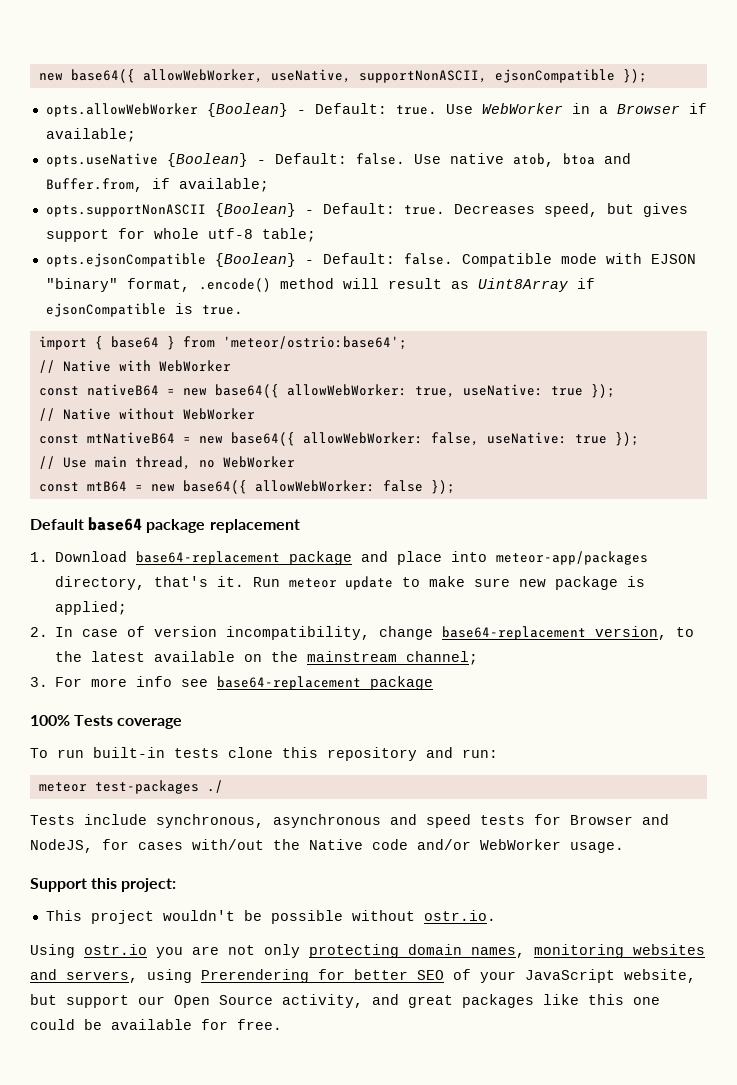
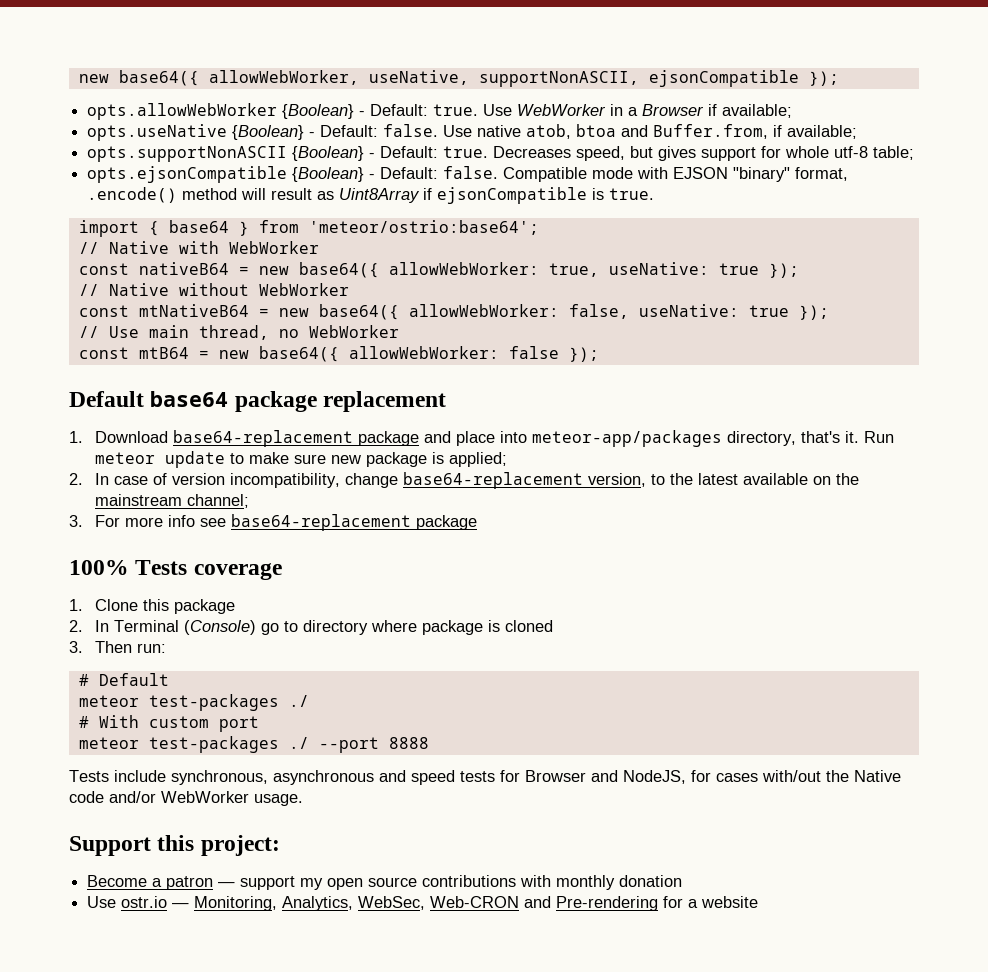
[30,747,453,761] To run built-in tests clone this repository and -> [69,599,236,614] [69,620,554,635] [69,641,133,653] 1. Clone this package // 2. In Terminal (Console) go to directory where package is cloned // 3. Then
[38,780,223,794] // meteor test-packages ./ -> [78,673,169,686] [78,694,309,711] [78,715,259,732] [78,736,429,753] // # Default // meteor test-packages ./ // # With custom port // meteor test-packages ./ --port 8888
[45,910,496,924] [30,944,705,958] [30,969,696,983] [30,994,660,1008] [30,1019,282,1030] This project wouldn't be possible without ostr.io. // Using ostr.io you are not only protecting domain names, monitoring websites and servers, using Prerendering for better SEO of your JavaScript website, but support our Open Source activity, and great packages like this one could be available for free. -> [87,875,683,890] [87,896,759,911] Become a patron — support my open source contributions with monthly donation // Use ostr.io — Monitoring, Analytics, WebSec, Web-CRON and Pre-rendering for a website

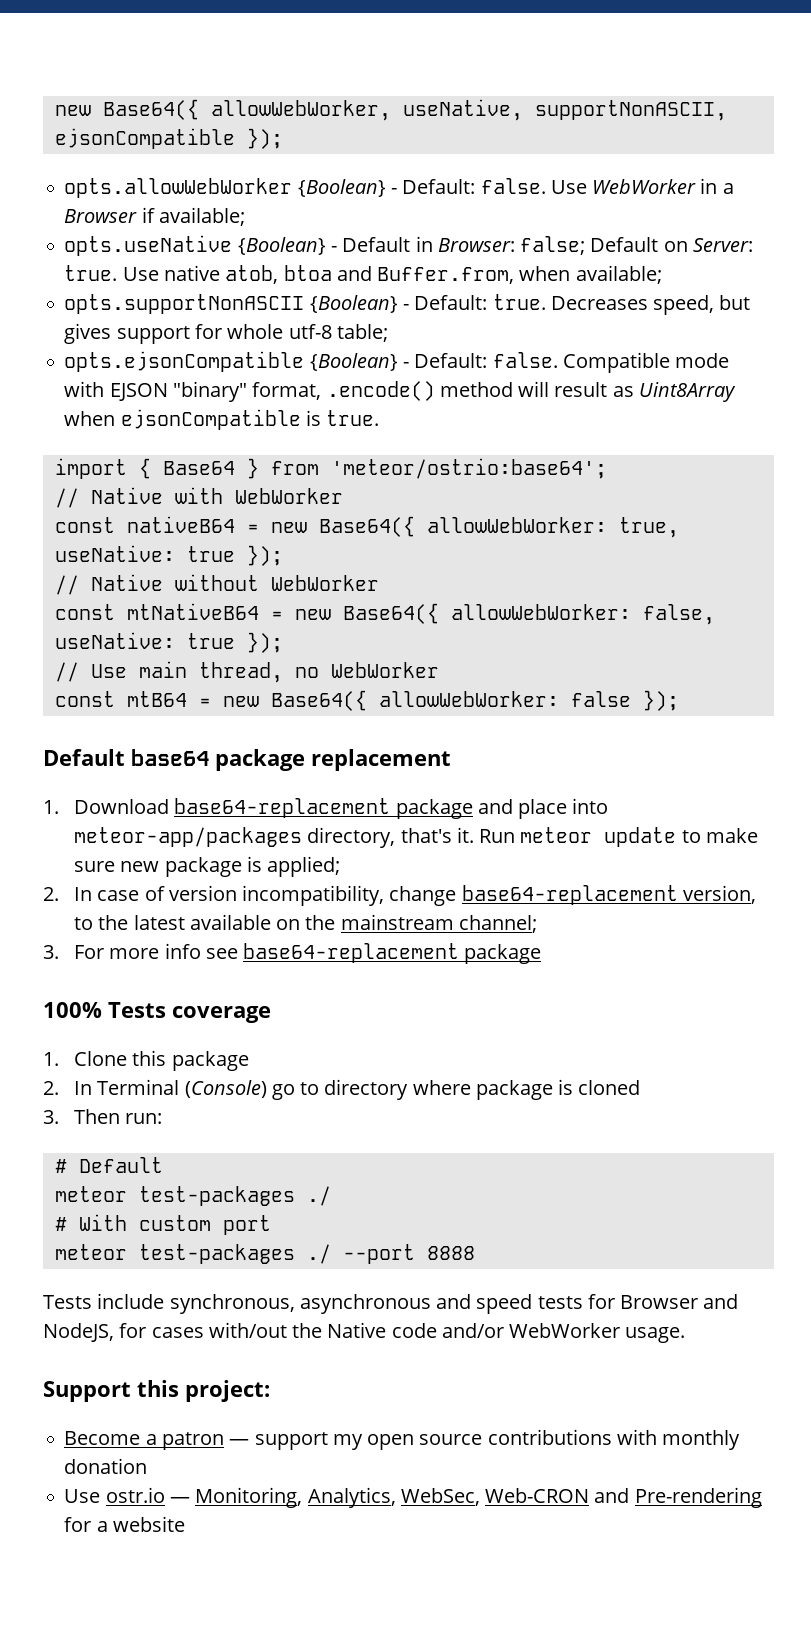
[78,70,199,86] new base64({ -> [54,99,199,120] new Base64({
[433,104,479,116] true. -> [480,178,546,194] false.
[320,124,439,137] Default: false. -> [342,236,753,255] [64,265,118,281] Default in Browser: false; Default on Server: true.
[773,125,783,137] if -> [519,266,571,281] when
[423,188,433,200] if -> [64,411,116,426] when
[168,220,229,233] base64 -> [162,461,235,475] Base64
[298,262,379,278] base64({ -> [318,516,415,537] Base64({
[318,304,399,320] base64({ -> [342,603,439,624] Base64({
[258,346,339,362] base64({ -> [270,690,367,711] Base64({

